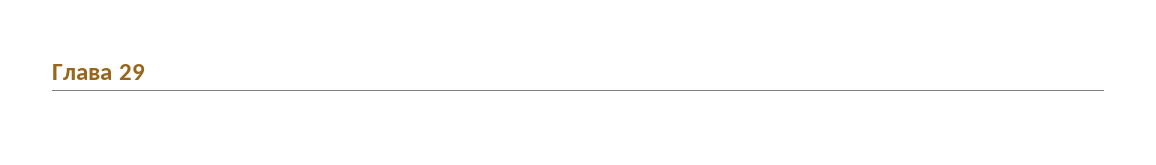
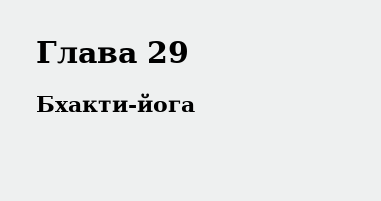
(145, 72) none -> [36,93,195,112] // Бхакти-йога

